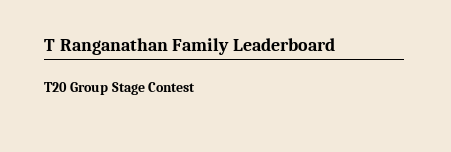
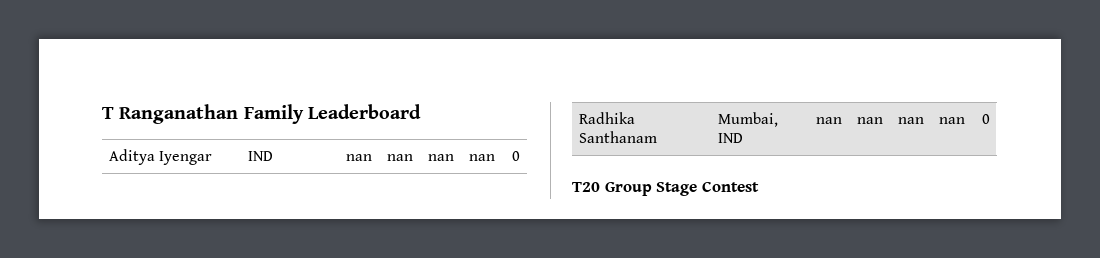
(336, 44) none -> [109,149,213,165] [248,151,274,161] [346,154,373,161] [387,154,414,161] [428,154,455,161] [469,154,496,161] [511,151,520,161] [579,112,636,124] [579,131,658,143] [718,112,779,127] [718,133,744,143] [816,117,843,124] [857,117,884,124] [898,117,925,124] [939,117,966,124] [981,114,990,124] // Aditya Iyengar | IND | nan | nan | nan | nan | 0 // Radhika Santhanam | Mumbai, IND | nan | nan | nan | nan | 0

